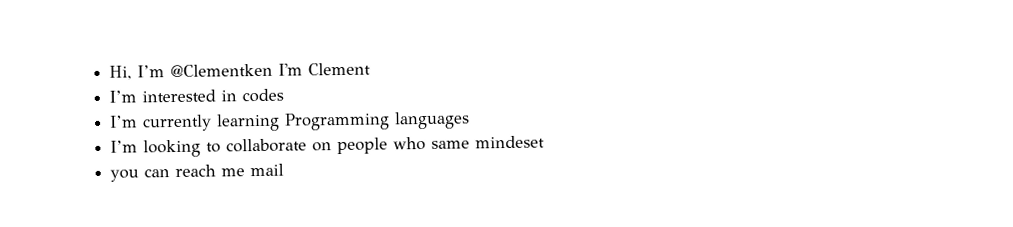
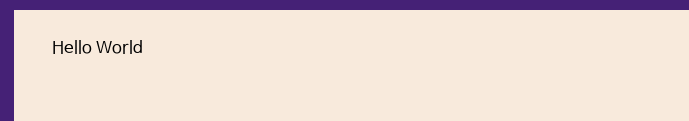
[109,62,372,80] [109,88,285,103] [109,111,471,132] [110,135,546,158] [110,163,285,182] Hi, I’m @Clementken I'm Clement // I’m interested in codes // I’m currently learning Programming languages // I’m looking to collaborate on people who same mindeset // you can reach me mail -> [52,40,144,54] Hello World

